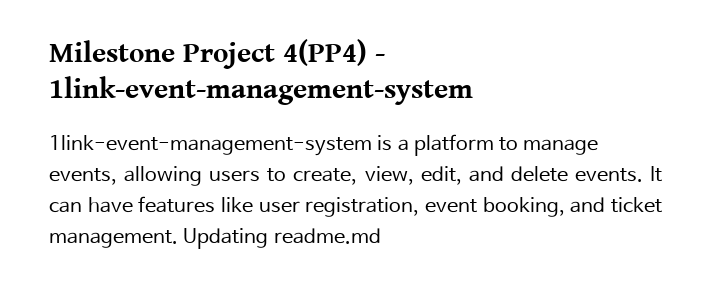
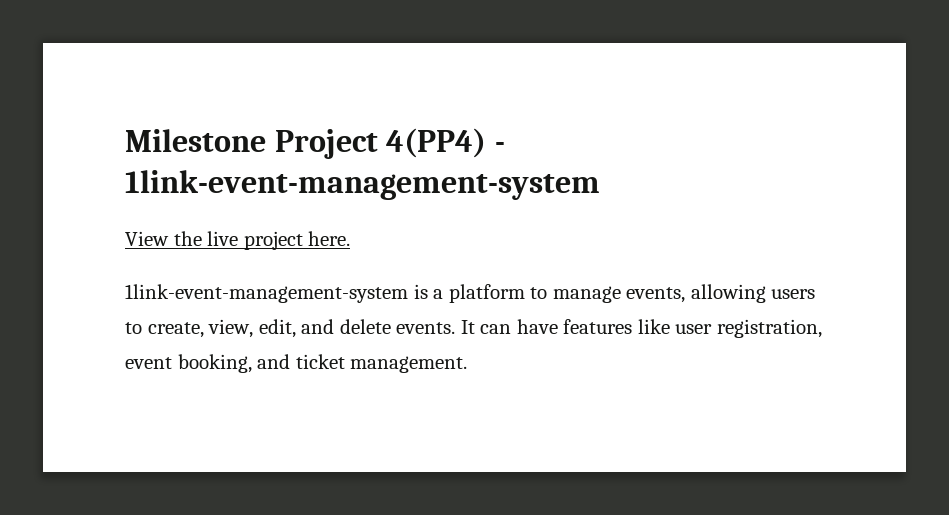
(473, 90) none -> [125,231,351,250] // View the live project here.
[183,228,381,249] Updating readme.md -> (468, 364) none

